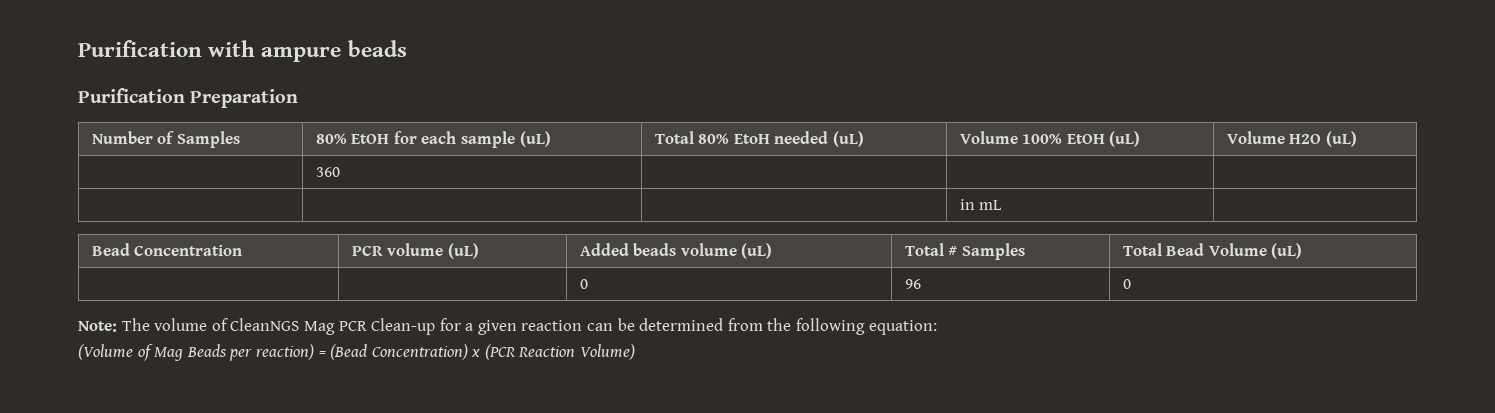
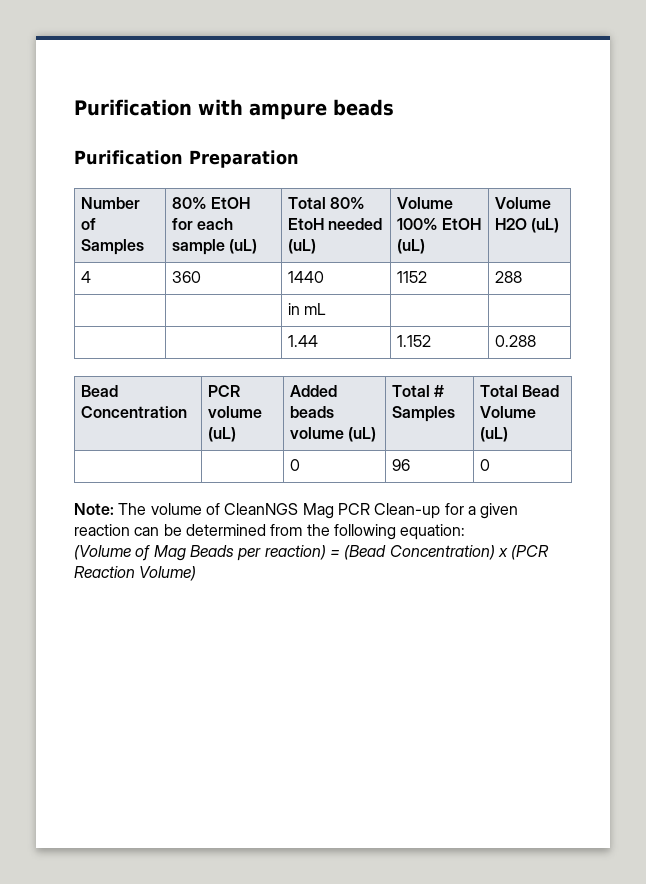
(1357, 139) none -> [81,271,92,283] 4
[959,199,1003,210] | | // | | | in mL | -> [288,271,325,283] [397,271,428,283] [495,271,523,283] [288,303,327,315] [288,335,319,347] [397,335,432,347] [495,335,537,347] 1440 | 1152 | 288 // | | in mL | | // | | 1.44 | 1.152 | 0.288

